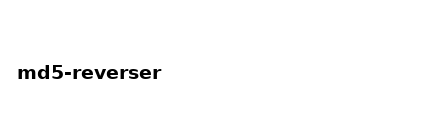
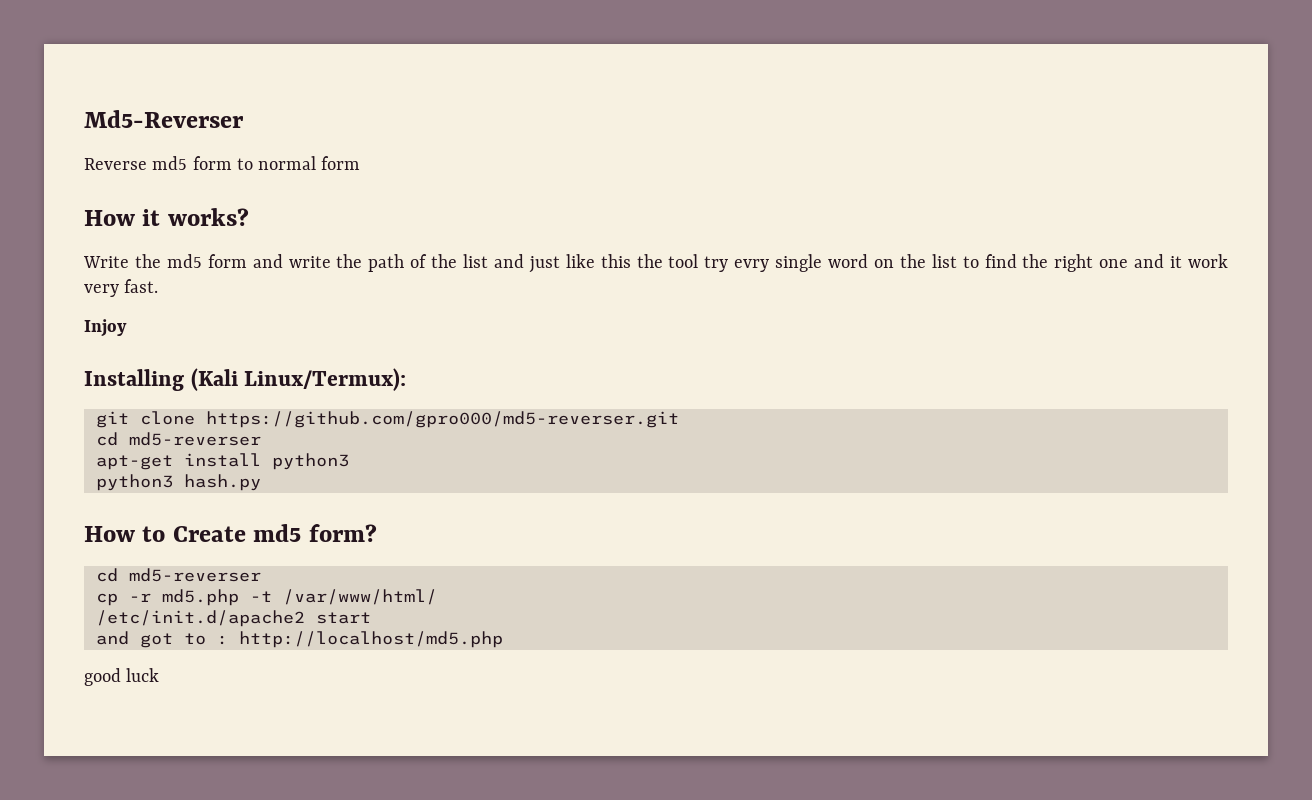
[17,65,162,79] md5-reverser -> [84,110,244,128] [84,156,361,170] [84,208,249,226] [83,254,1228,273] [84,279,159,297] [84,319,127,337] [84,368,407,391] [95,411,679,428] [95,432,261,446] [95,453,349,470] [95,474,261,491] [84,524,377,542] [95,568,261,582] [95,589,437,606] [95,610,371,627] [95,631,503,648] [84,668,160,686] Md5-Reverser // Reverse md5 form to normal form // How it works? // Write the md5 form and write the path of the list and just like this the tool try evry single word on the list to find the right one and it work very fast. // Injoy // Installing (Kali Linux/Termux): // git clone https://github.com/gpro000/md5-reverser.git // cd md5-reverser // apt-get install python3 // python3 hash.py // How to Create md5 form? // cd md5-reverser // cp -r md5.php -t /var/www/html/ // /etc/init.d/apache2 start // and got to : http://localhost/md5.php // good luck

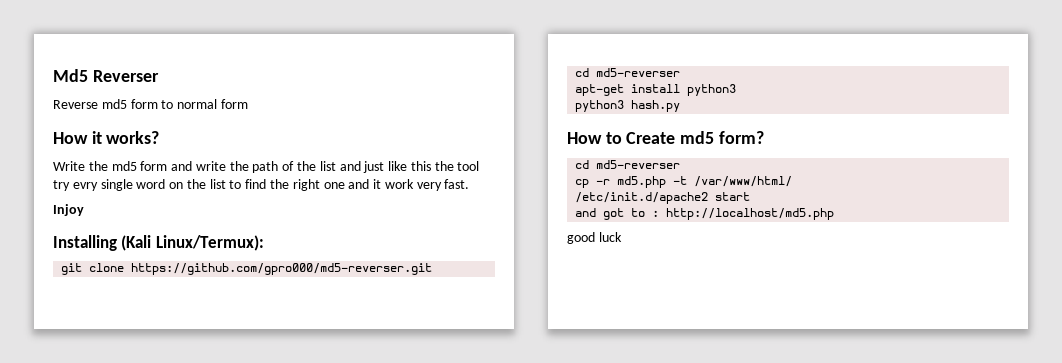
[84,110,244,128] Md5-Reverser -> [53,69,159,82] Md5 Reverser

